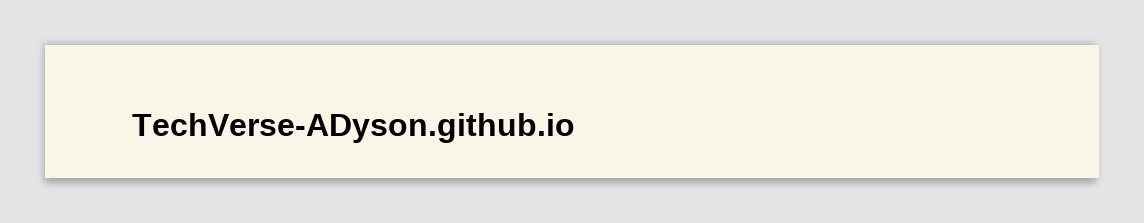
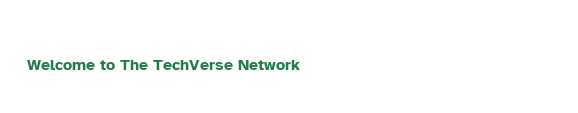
[132,113,575,143] TechVerse-ADyson.github.io -> [27,60,301,70] Welcome to The TechVerse Network

